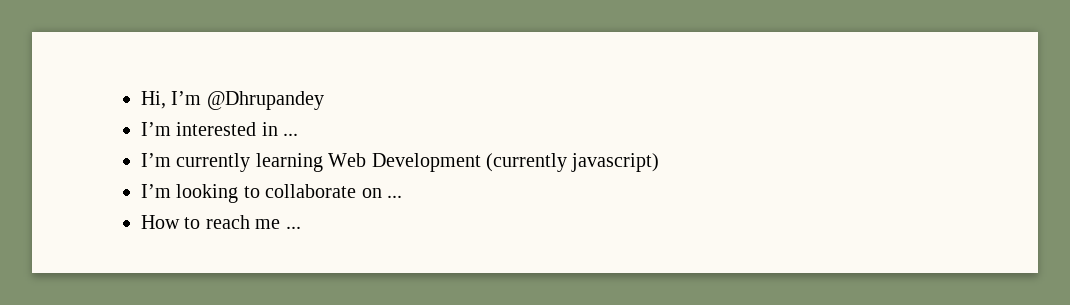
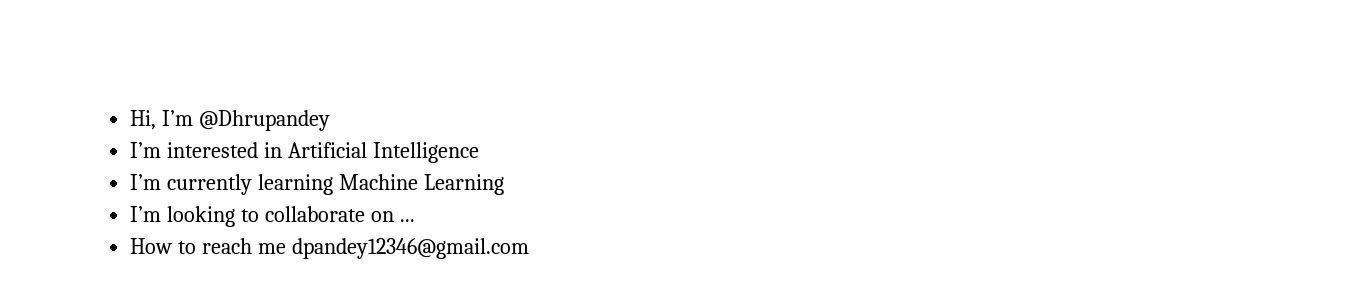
[283,133,299,136] ... -> [288,142,479,163] Artificial Intelligence
[328,153,660,172] Web Development (currently javascript) -> [339,174,504,195] Machine Learning
[285,226,301,229] ... -> [291,238,529,259] dpandey12346@gmail.com

